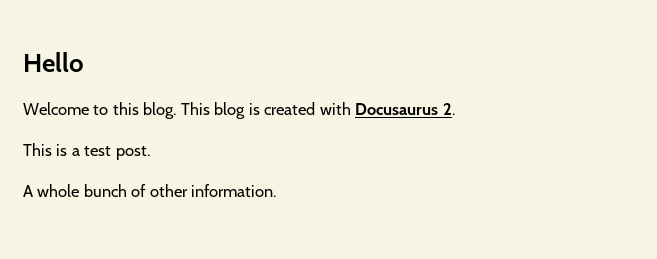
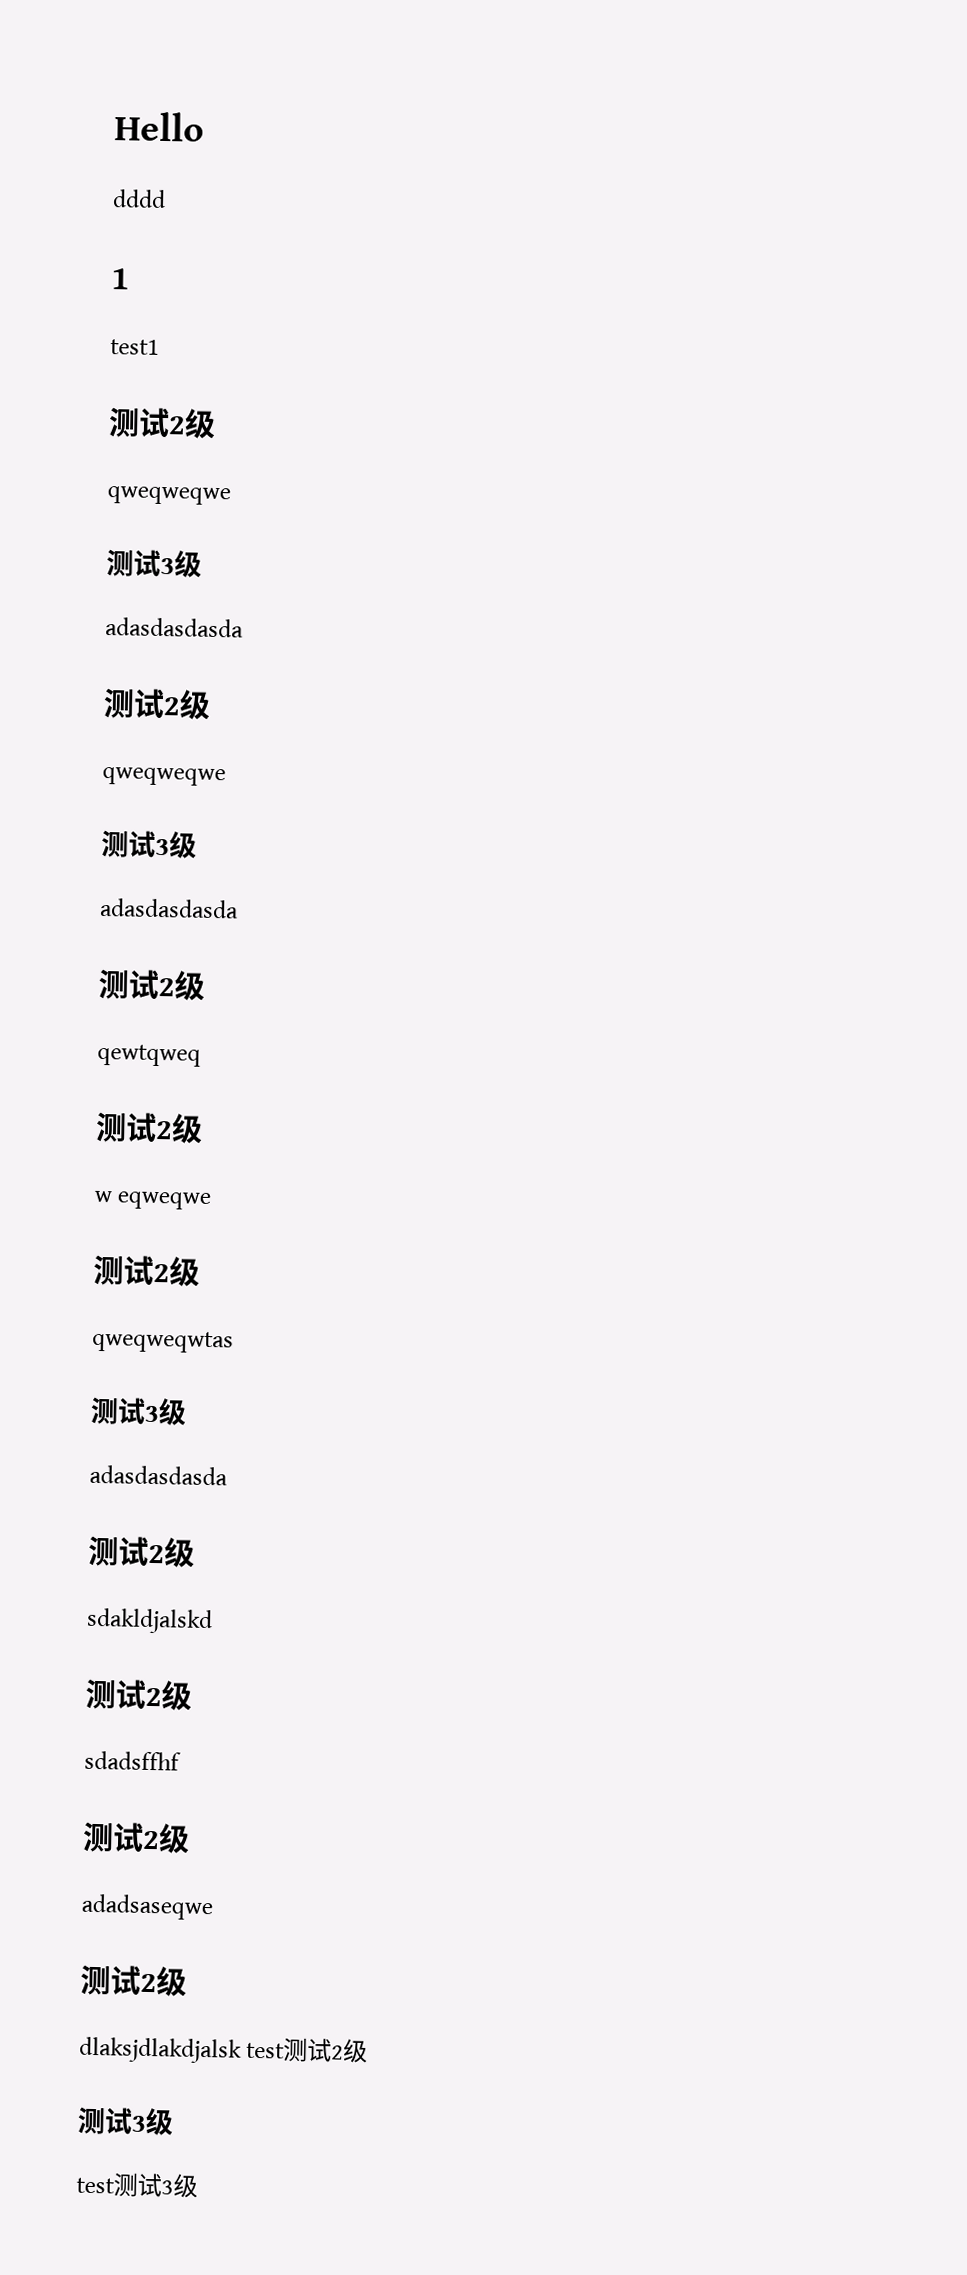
[23,102,455,119] [23,143,150,160] [23,184,277,197] Welcome to this blog. This blog is created with Docusaurus 2. // This is a test post. // A whole bunch of other information. -> [112,189,166,209] [111,268,130,290] [110,339,160,355] [108,407,216,439] [107,486,231,506] [106,548,202,578] [105,616,244,638] [103,687,211,720] [102,766,226,787] [101,829,197,859] [99,897,239,919] [98,968,206,1001] [97,1043,201,1067] [95,1111,203,1144] [94,1190,212,1211] [93,1254,200,1287] [92,1329,234,1354] [90,1396,187,1426] [89,1464,228,1486] [88,1535,195,1568] [86,1607,213,1635] [85,1678,192,1711] [84,1750,181,1771] [82,1821,190,1854] [81,1893,214,1921] [80,1964,187,1997] [79,2036,369,2064] [77,2106,174,2136] [76,2172,198,2198] dddd // 1 // test1 // 测试2级 // qweqweqwe // 测试3级 // adasdasdasda // 测试2级 // qweqweqwe // 测试3级 // adasdasdasda // 测试2级 // qewtqweq // 测试2级 // w eqweqwe // 测试2级 // qweqweqwtas // 测试3级 // adasdasdasda // 测试2级 // sdakldjalskd // 测试2级 // sdadsffhf // 测试2级 // adadsaseqwe // 测试2级 // dlaksjdlakdjalsk test测试2级 // 测试3级 // test测试3级

